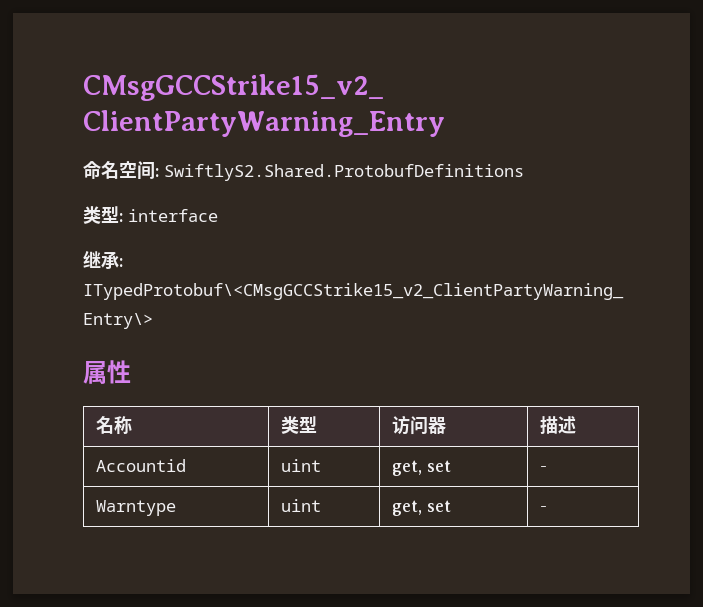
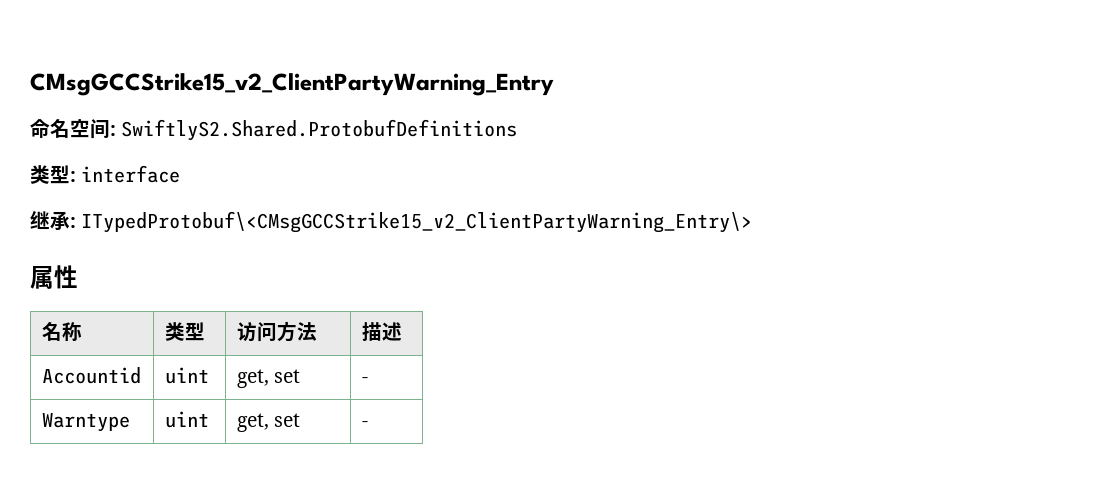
[427,417,446,434] 器 -> [276,321,317,342] 方法

